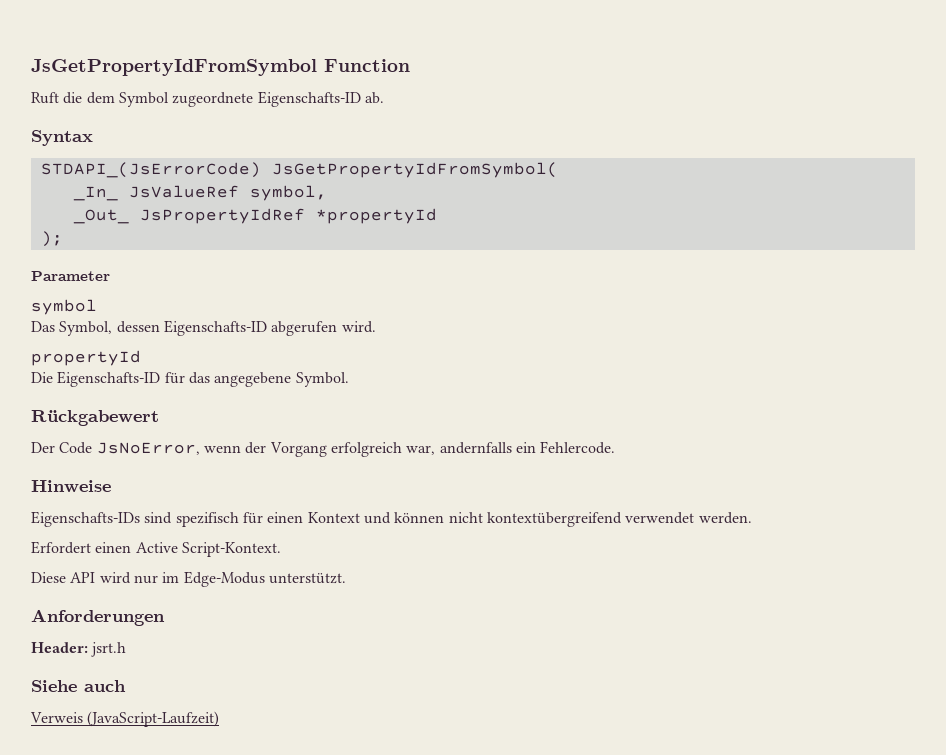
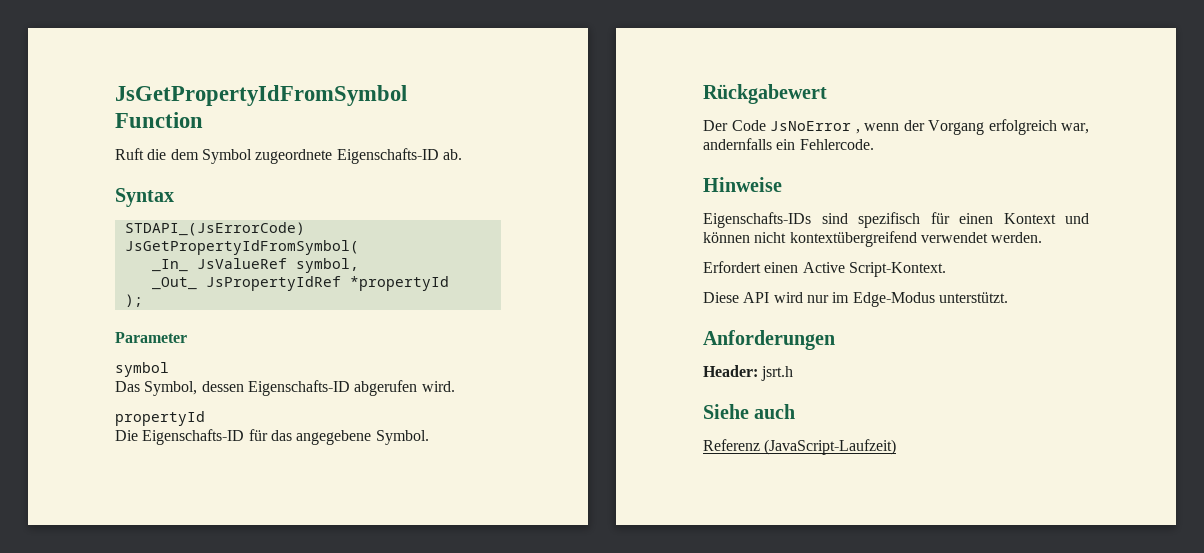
[96,442,200,455] JsNoError, -> [770,121,860,134] JsNoError ,
[30,712,83,723] Verweis -> [703,439,760,451] Referenz

